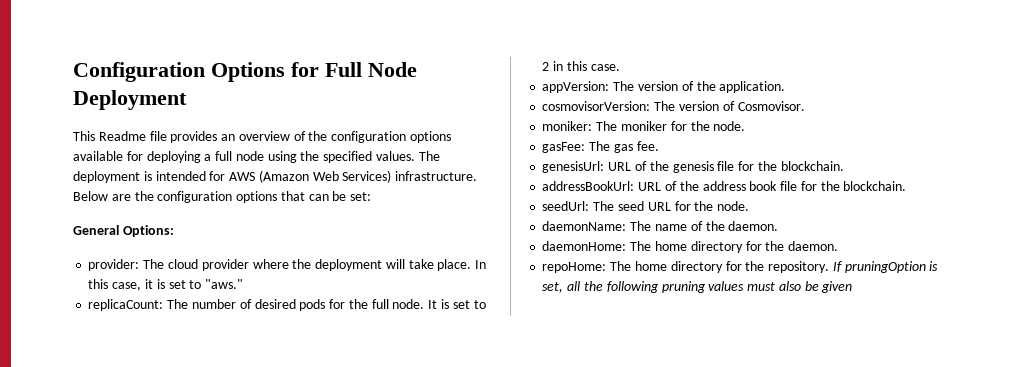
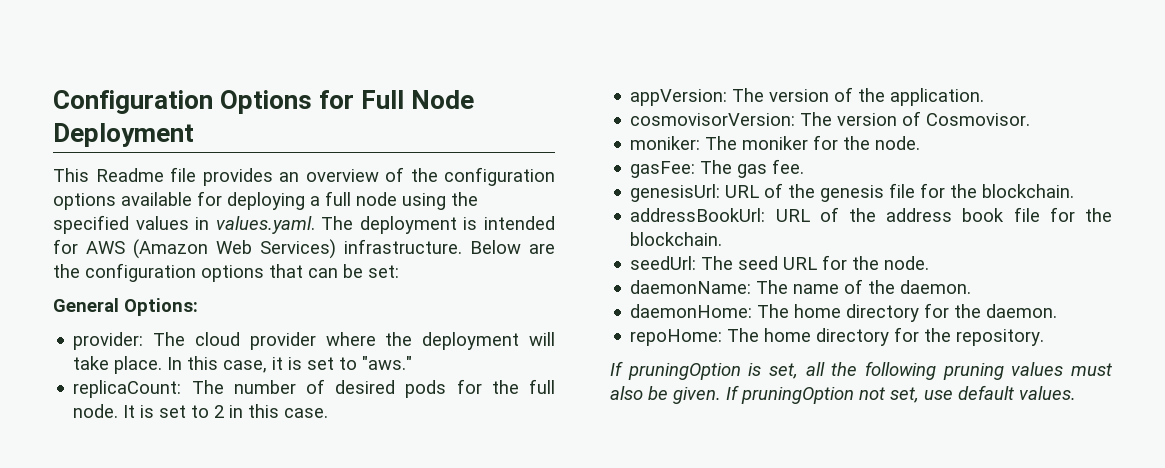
[376,151,416,161] values. -> [135,216,315,234] values in values.yaml.
(830, 267) none -> (1045, 337) //
[821,281,853,293] given -> [673,385,1076,404] given. If pruningOption not set, use default values.

